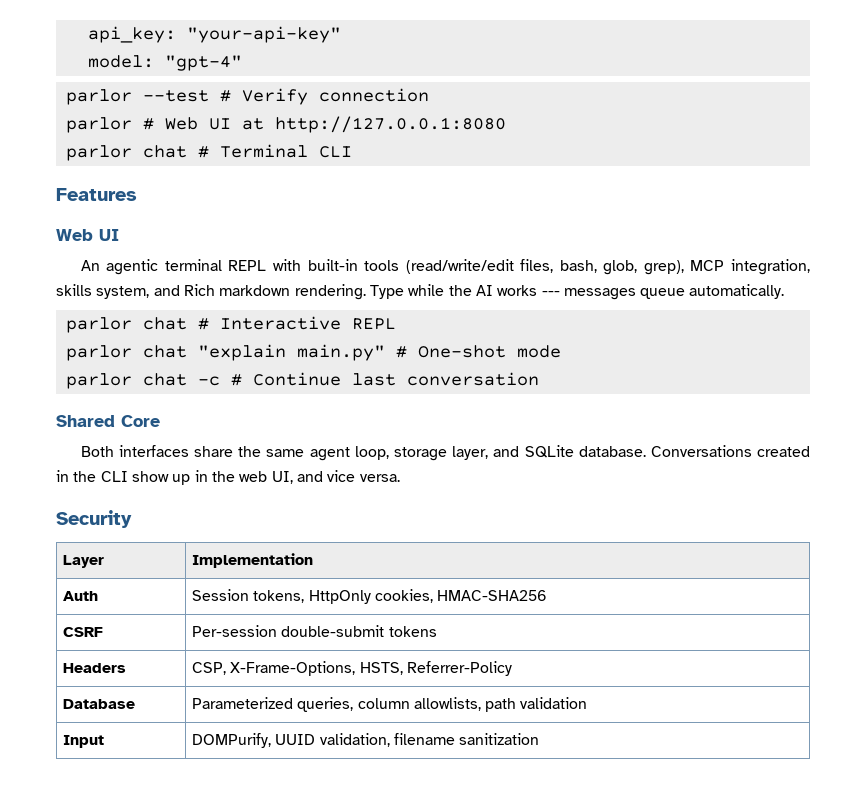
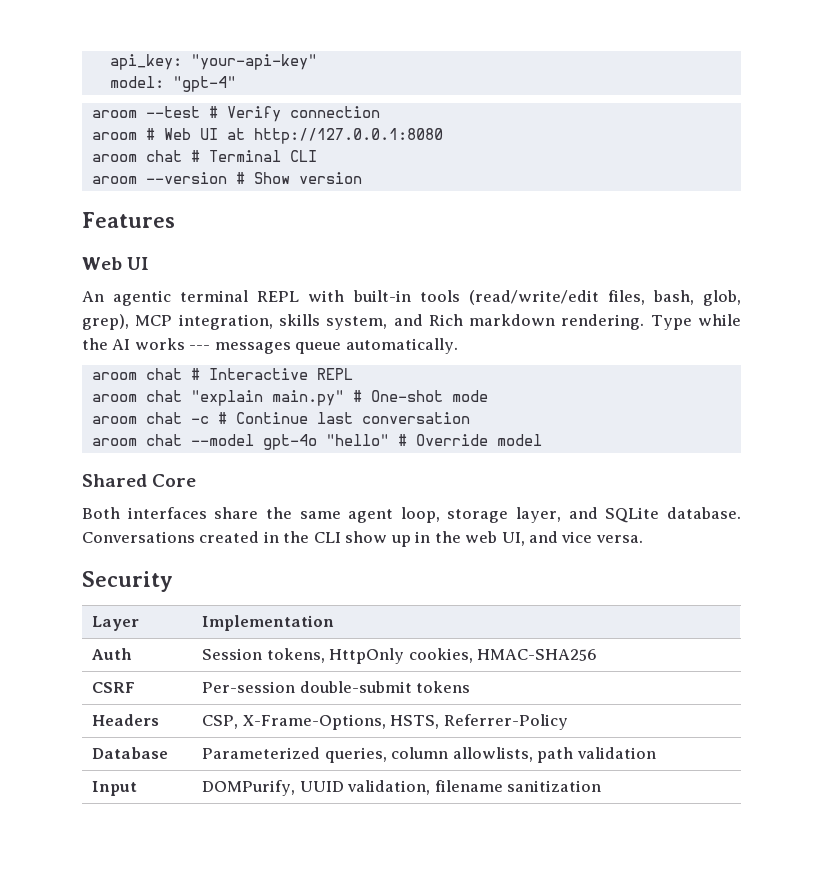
[65,89,132,105] parlor -> [91,110,137,118] aroom
[65,117,132,133] parlor -> [91,132,137,140] aroom
[65,145,132,161] parlor -> [91,154,137,162] aroom
(352, 152) none -> [91,172,362,184] // aroom --version # Show version
[65,317,132,333] parlor -> [91,372,137,380] aroom
[65,345,132,361] parlor -> [91,394,137,402] aroom
[65,373,132,389] parlor -> [91,416,137,424] aroom
(539, 379) none -> [91,434,542,450] // aroom chat --model gpt-4o "hello" # Override model

